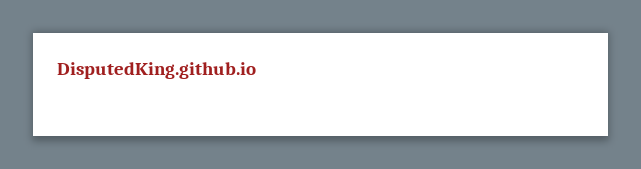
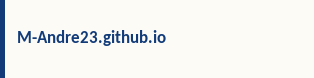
[57,62,256,79] DisputedKing.github.io -> [17,30,166,46] M-Andre23.github.io

